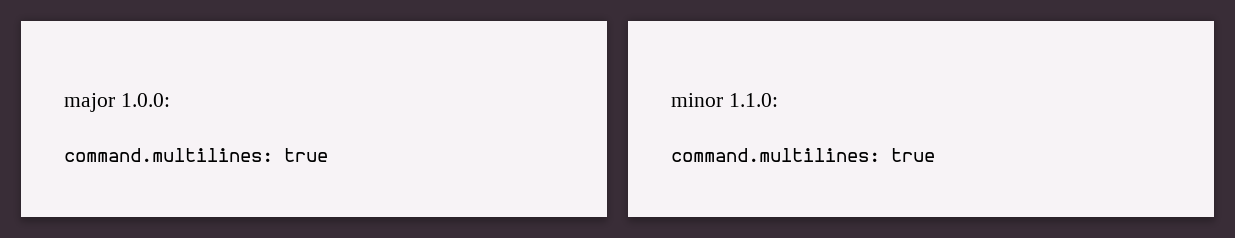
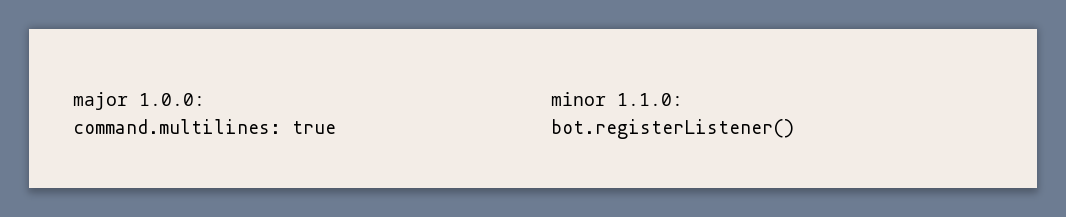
[671,148,935,162] command.multilines: true -> [551,119,794,139] bot.registerListener()

